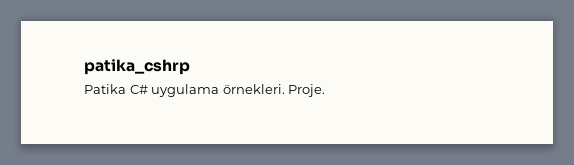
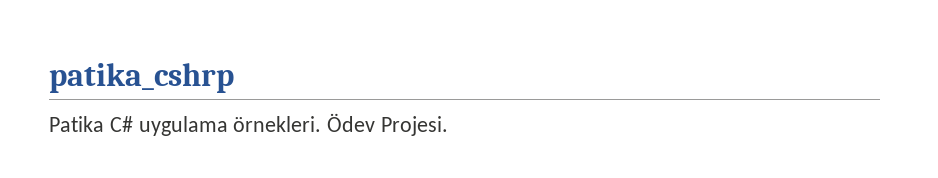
[288,84,326,97] Proje. -> [327,113,449,136] Ödev Projesi.

